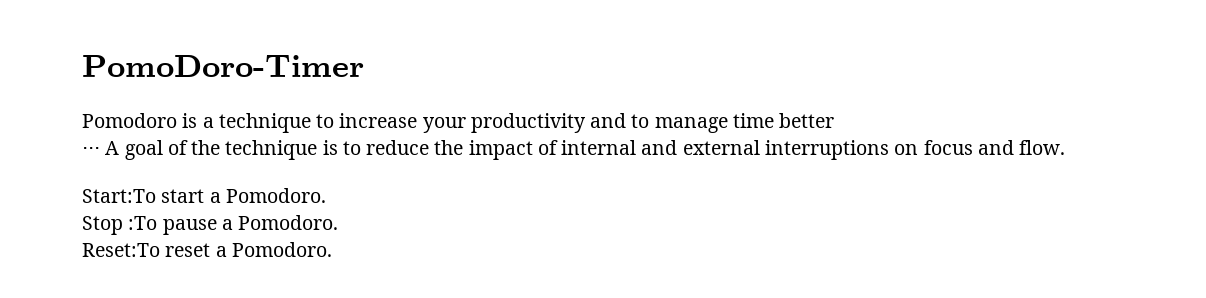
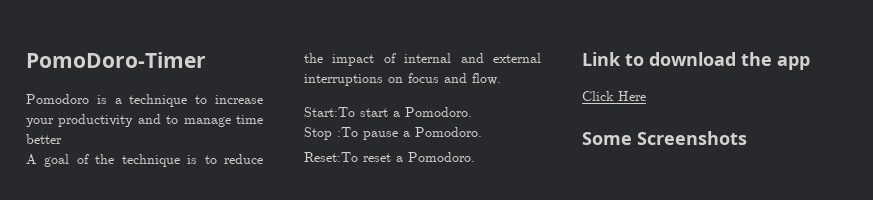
[82,147,100,155] ⋅⋅⋅ -> (62, 139) none
(332, 249) none -> [582,52,810,70] [582,91,646,101] [582,131,747,145] // Link to download the app // Click Here // Some Screenshots

